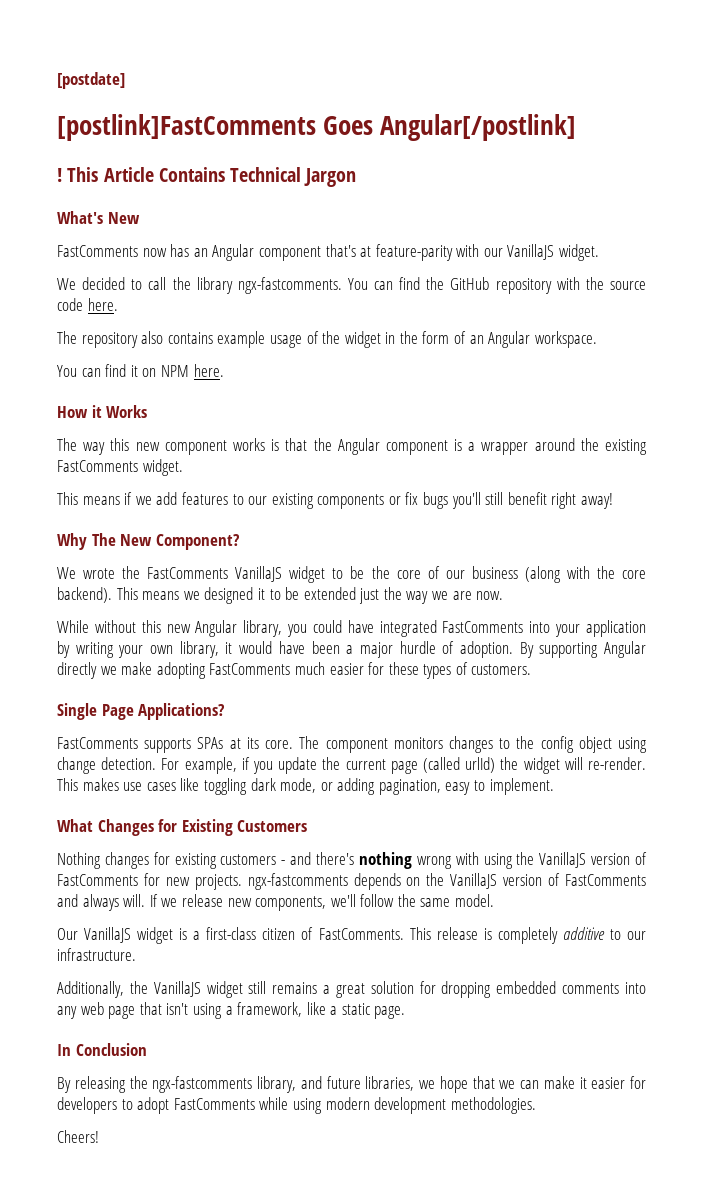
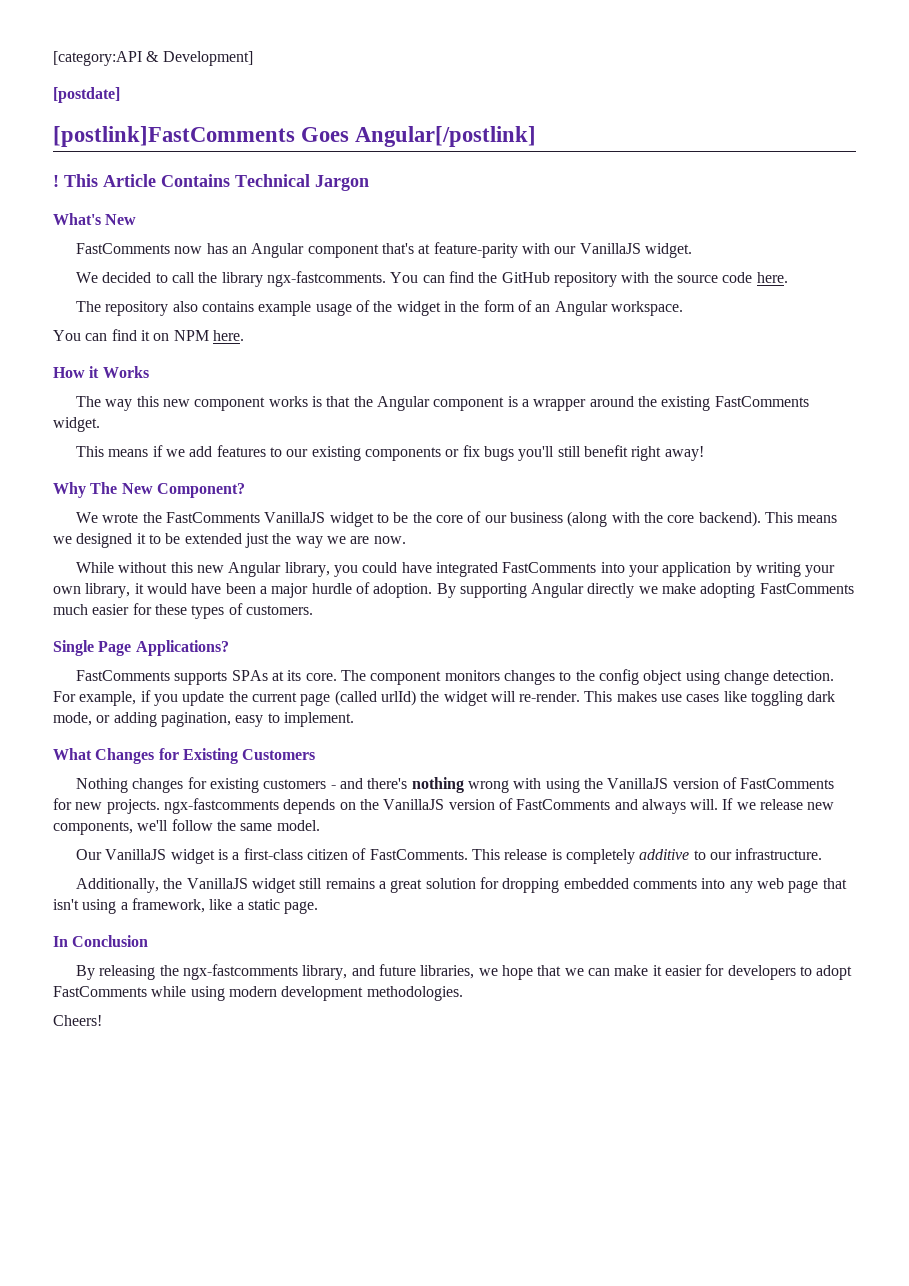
(57, 80) none -> [53,51,253,66] [category:API & Development] //

